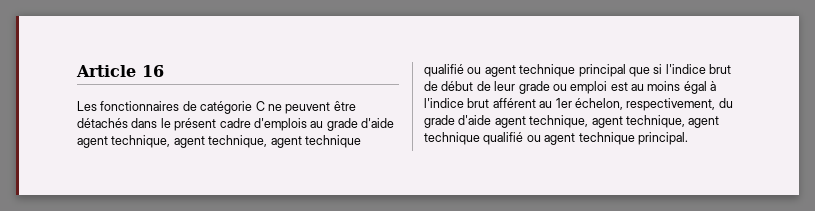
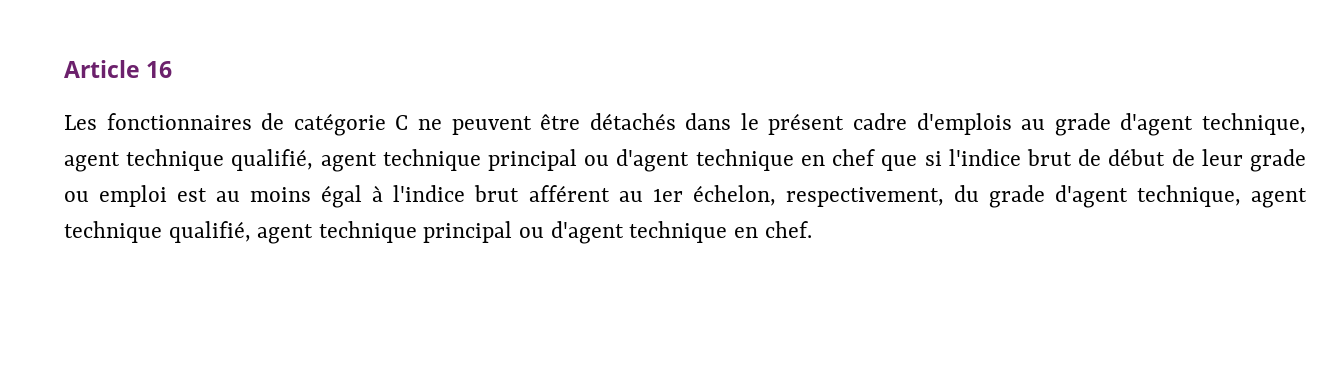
[361,118,394,128] [77,135,361,148] [424,64,626,77] d'aide agent technique, agent technique, agent technique qualifié ou agent technique principal -> [1120,113,1307,136] [64,149,876,172] d'agent technique, agent technique qualifié, agent technique principal ou d'agent technique en chef
[458,115,720,128] [424,132,688,145] d'aide agent technique, agent technique, agent technique qualifié ou agent technique principal. -> [1054,185,1307,208] [64,221,812,244] d'agent technique, agent technique qualifié, agent technique principal ou d'agent technique en chef.

